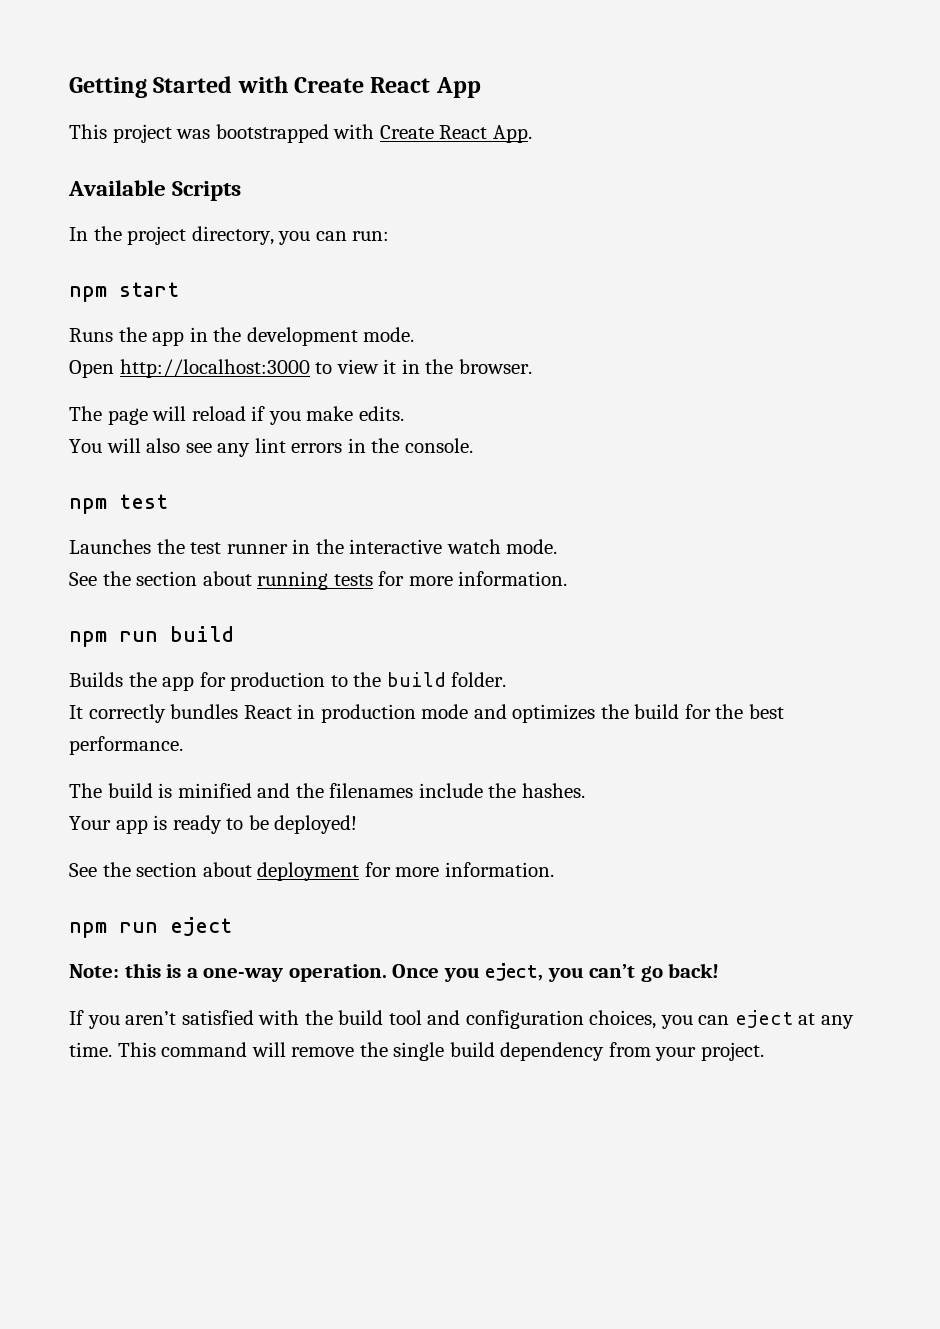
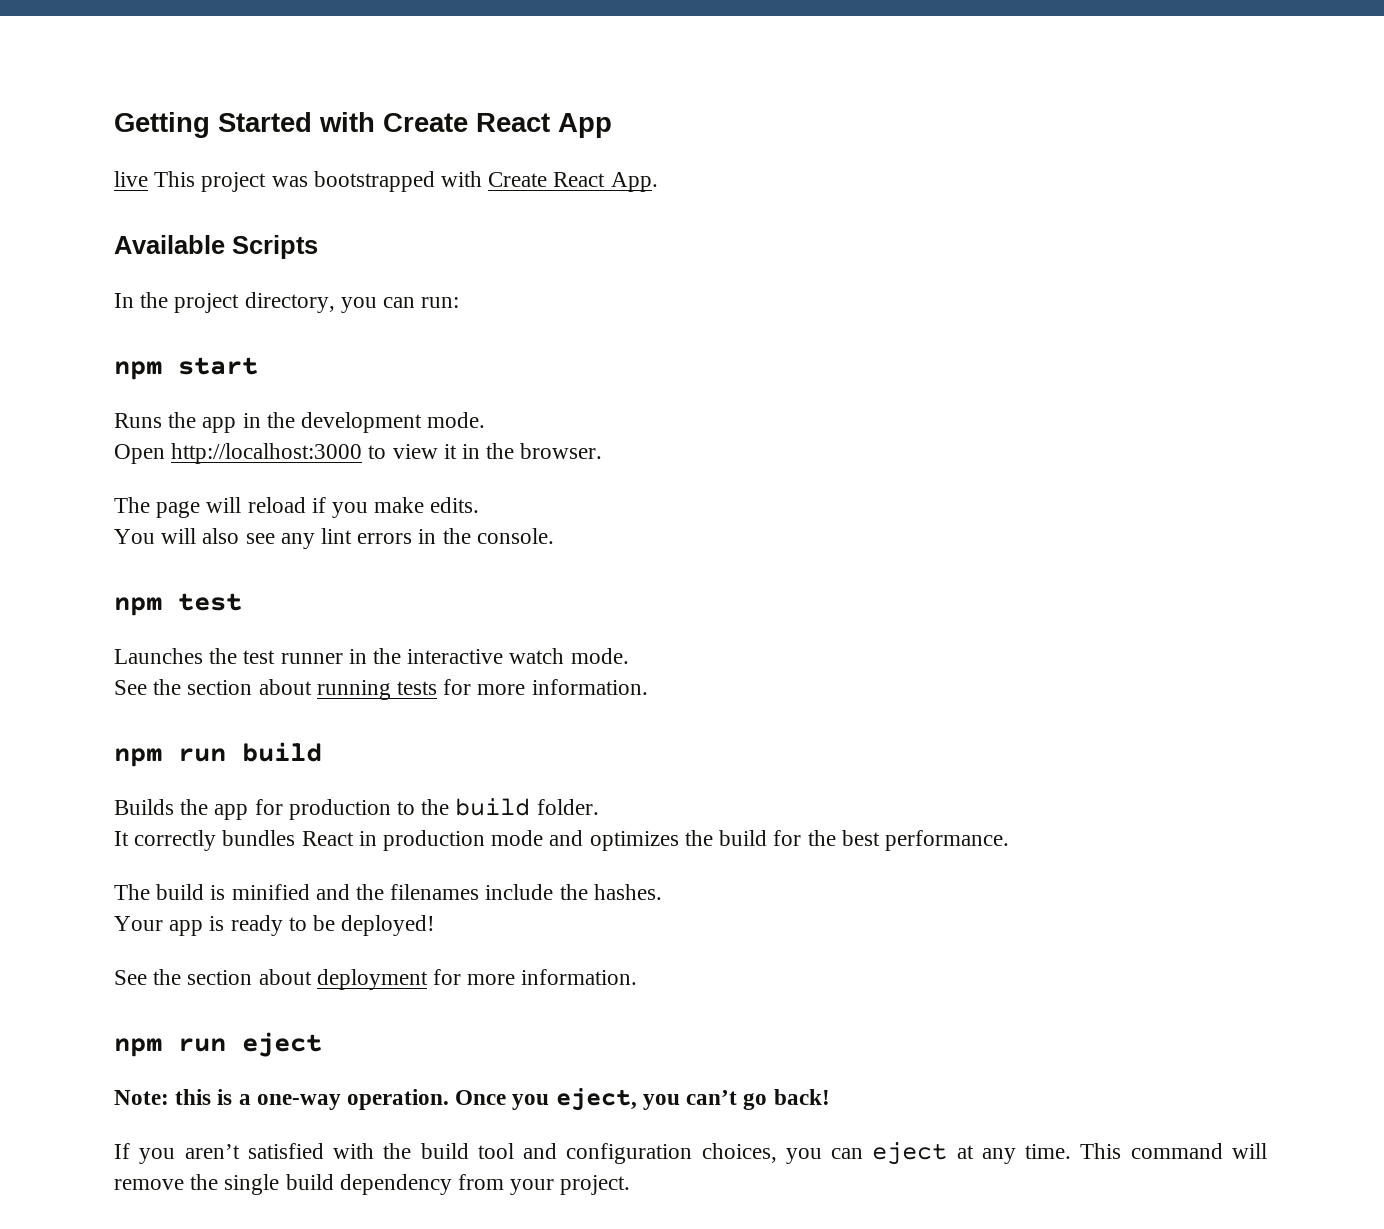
(481, 87) none -> [114,171,148,187] live

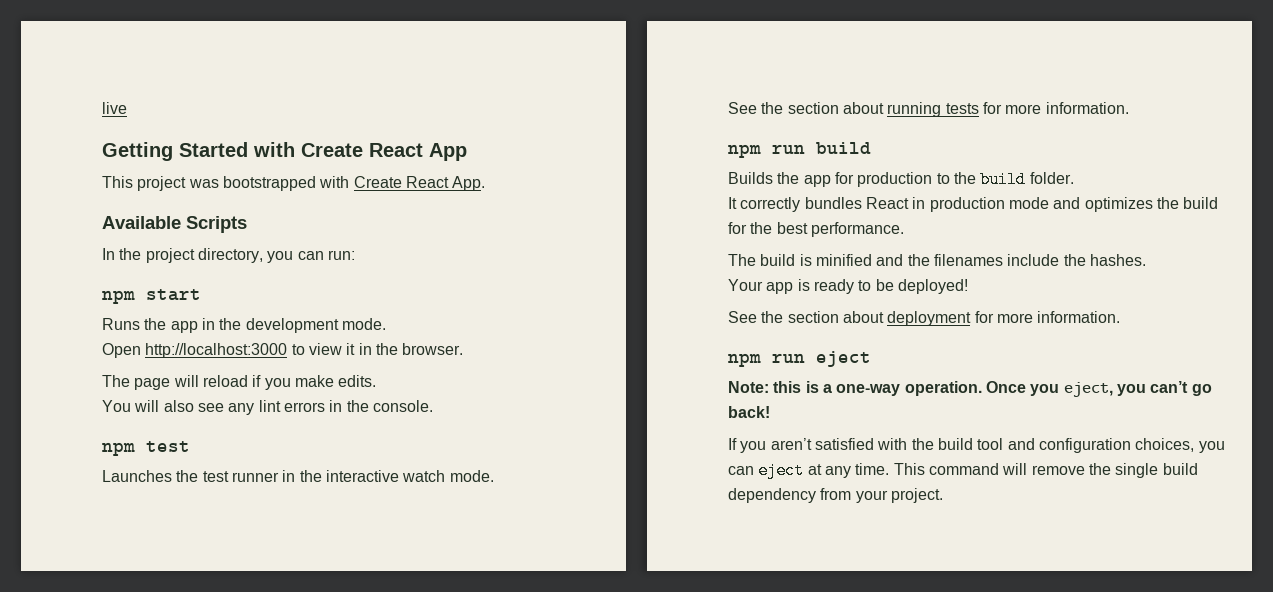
(114, 125) none -> [102,102,127,114] live //
[114,171,148,187] live -> (467, 152) none

